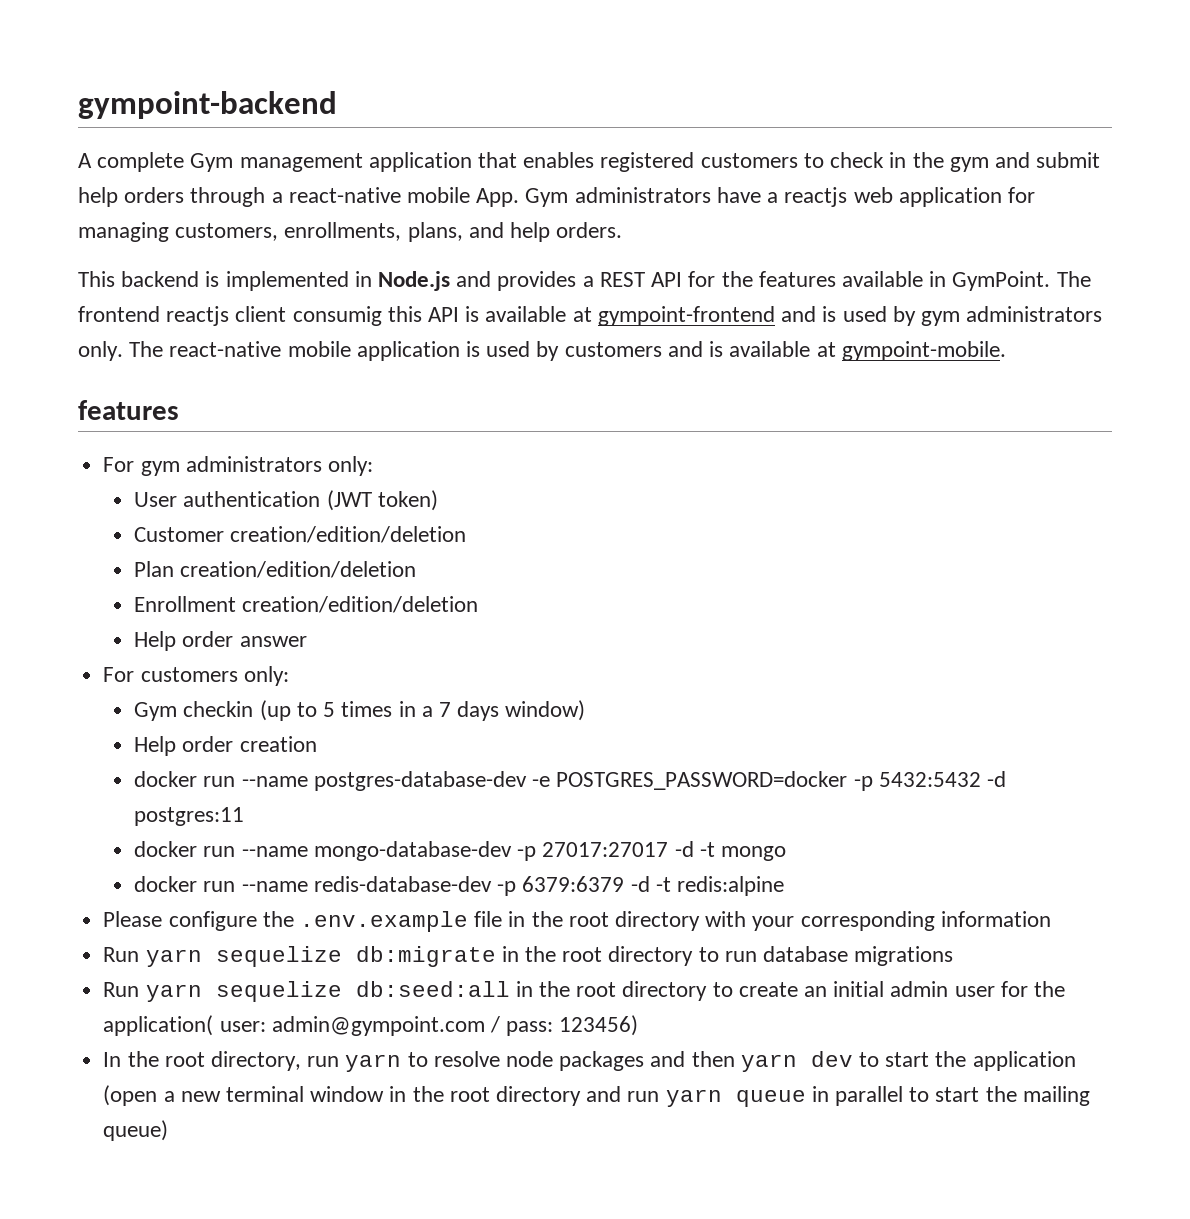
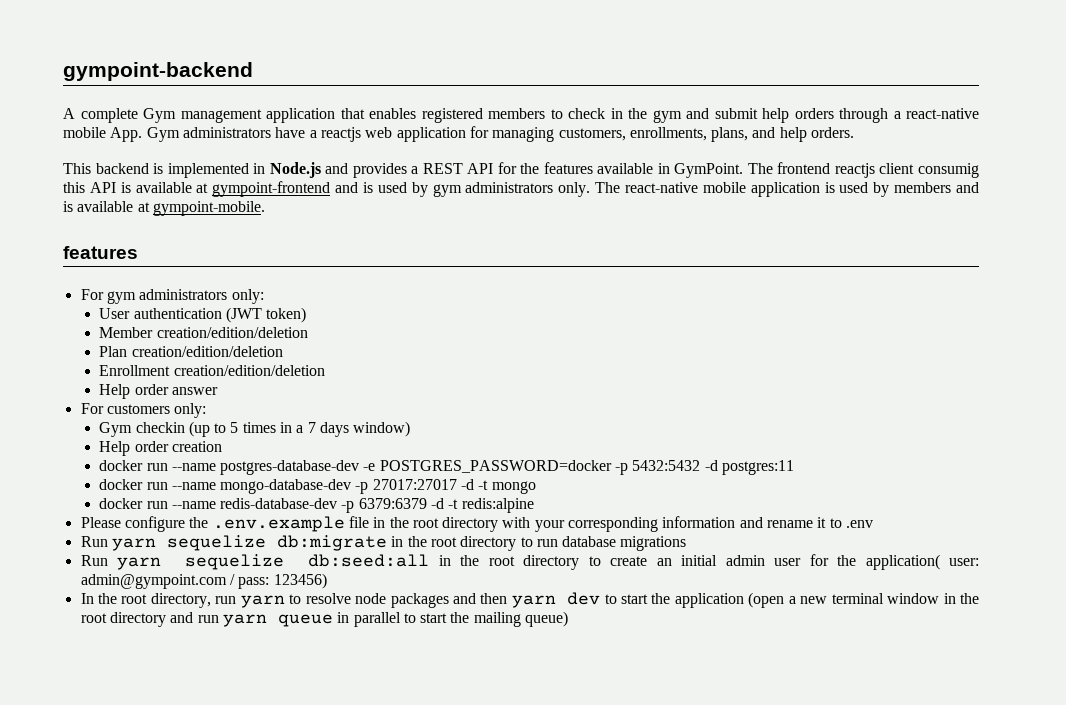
[700,153,798,168] customers -> [488,108,545,119] members
[564,342,662,357] customers -> [894,182,952,193] members
[134,527,225,542] Customer -> [99,327,154,338] Member
(1051, 919) none -> [739,517,874,528] and rename it to .env

